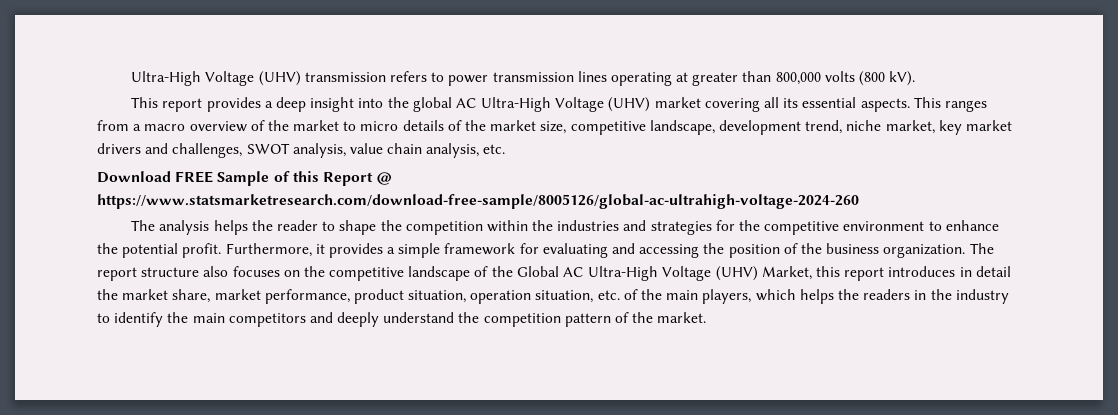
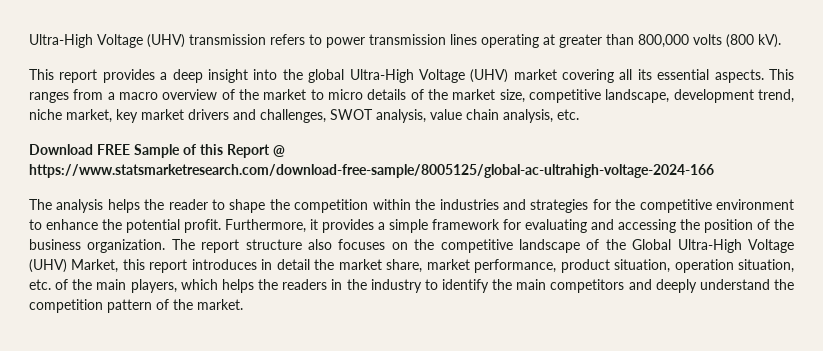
[455,98,477,108] AC -> (345, 76) none
[97,194,859,209] https://www.statsmarketresearch.com/download-free-sample/8005126/global-ac-ultrahigh-voltage-2024-260 -> [29,164,714,178] https://www.statsmarketresearch.com/download-free-sample/8005125/global-ac-ultrahigh-voltage-2024-166
[563,267,585,277] AC -> (672, 244) none

